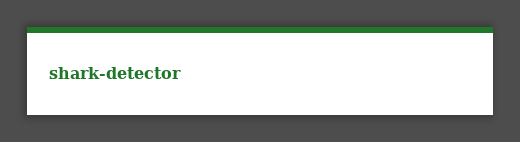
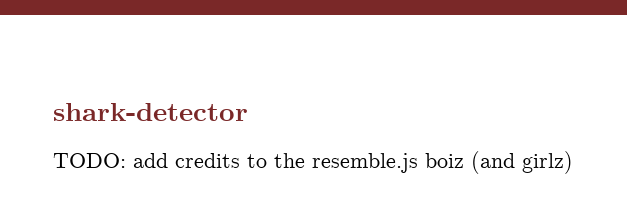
(181, 73) none -> [53,151,573,174] // TODO: add credits to the resemble.js boiz (and girlz)

